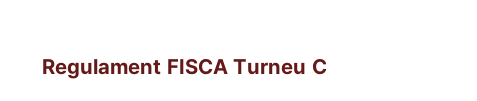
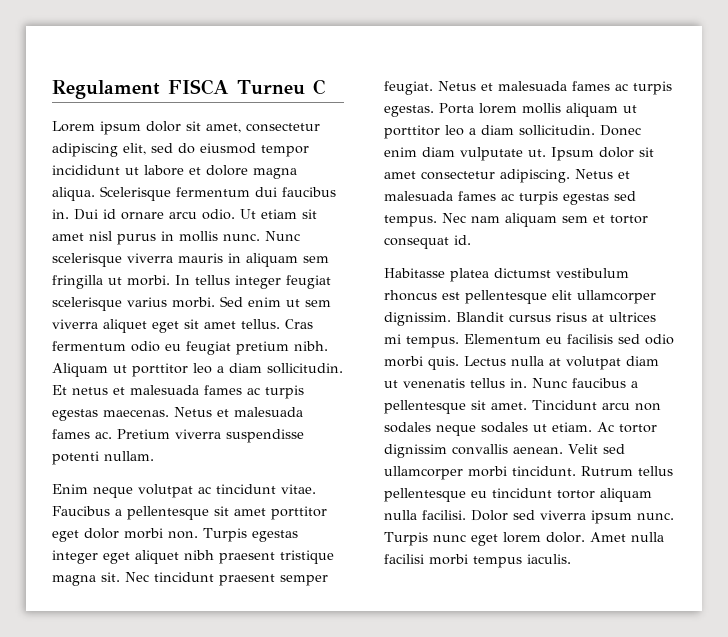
(328, 66) none -> [52,121,320,135] [52,143,309,157] [52,165,297,179] [52,186,336,201] [52,209,317,220] [52,231,300,245] [52,253,329,267] [52,275,331,289] [52,296,331,311] [52,319,313,333] [52,341,328,355] [52,363,343,377] [52,385,304,399] [52,407,303,421] [52,429,304,443] [52,451,154,465] [52,484,316,498] [52,506,327,520] [52,528,298,542] [52,550,334,564] [52,572,328,586] [384,81,672,95] [384,103,637,117] [384,125,641,139] [384,147,654,161] [384,169,630,183] [384,191,636,205] [384,213,648,227] [384,235,471,249] [384,268,629,282] [384,290,656,304] [384,312,656,326] [384,334,674,348] [384,356,659,370] [384,378,638,388] [384,400,661,414] [384,422,657,436] [384,444,625,458] [384,466,673,480] [384,488,652,502] [384,510,674,524] [384,532,664,546] [384,554,571,568] // Lorem ipsum dolor sit amet, consectetur adipiscing elit, sed do eiusmod tempor incididunt ut labore et dolore magna aliqua. Scelerisque fermentum dui faucibus in. Dui id ornare arcu odio. Ut etiam sit amet nisl purus in mollis nunc. Nunc scelerisque viverra mauris in aliquam sem fringilla ut morbi. In tellus integer feugiat scelerisque varius morbi. Sed enim ut sem viverra aliquet eget sit amet tellus. Cras fermentum odio eu feugiat pretium nibh. Aliquam ut porttitor leo a diam sollicitudin. Et netus et malesuada fames ac turpis egestas maecenas. Netus et malesuada fames ac. Pretium viverra suspendisse potenti nullam. // Enim neque volutpat ac tincidunt vitae. Faucibus a pellentesque sit amet porttitor eget dolor morbi non. Turpis egestas integer eget aliquet nibh praesent tristique magna sit. Nec tincidunt praesent semper feugiat. Netus et malesuada fames ac turpis egestas. Porta lorem mollis aliquam ut porttitor leo a diam sollicitudin. Donec enim diam vulputate ut. Ipsum dolor sit amet consectetur adipiscing. Netus et malesuada fames ac turpis egestas sed tempus. Nec nam aliquam sem et tortor consequat id. // Habitasse platea dictumst vestibulum rhoncus est pellentesque elit ullamcorper dignissim. Blandit cursus risus at ultrices mi tempus. Elementum eu facilisis sed odio morbi quis. Lectus nulla at volutpat diam ut venenatis tellus in. Nunc faucibus a pellentesque sit amet. Tincidunt arcu non sodales neque sodales ut etiam. Ac tortor dignissim convallis aenean. Velit sed ullamcorper morbi tincidunt. Rutrum tellus pellentesque eu tincidunt tortor aliquam nulla facilisi. Dolor sed viverra ipsum nunc. Turpis nunc eget lorem dolor. Amet nulla facilisi morbi tempus iaculis.

